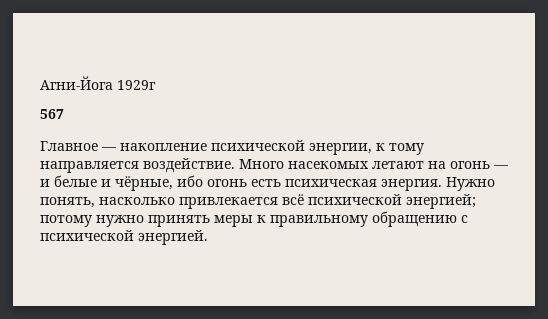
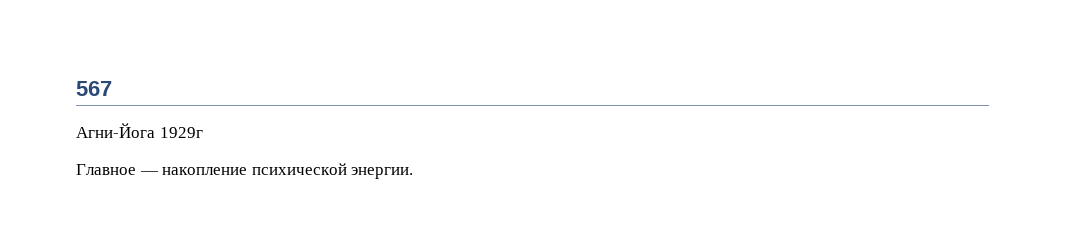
(40, 83) none -> [76,81,112,96] 567 //
[40,109,64,119] // 567 -> (203, 132) none
[309,143,424,155] [40,158,509,173] [40,175,495,191] [40,194,476,209] [40,211,468,227] [40,230,208,245] энергии, к тому направляется воздействие. Много насекомых летают на огонь — и белые и чёрные, ибо огонь есть психическая энергия. Нужно понять, насколько привлекается всё психической энергией; потому нужно принять меры к правильному обращению с психической энергией. -> [351,167,414,179] энергии.

